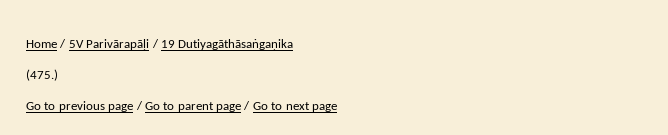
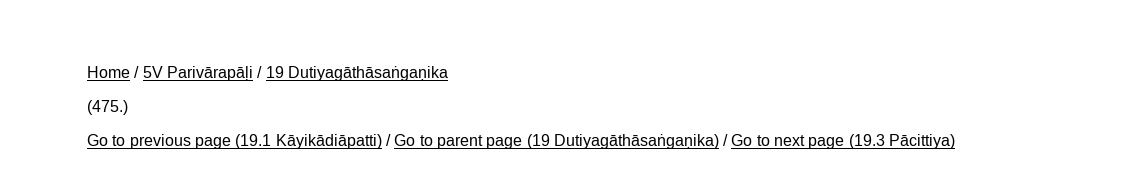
(134, 108) none -> [235,134,382,149] (19.1 Kāyikādiāpatti)
(241, 108) none -> [526,134,719,149] (19 Dutiyagāthāsaṅgaṇika)
(337, 108) none -> [848,134,956,149] (19.3 Pācittiya)

